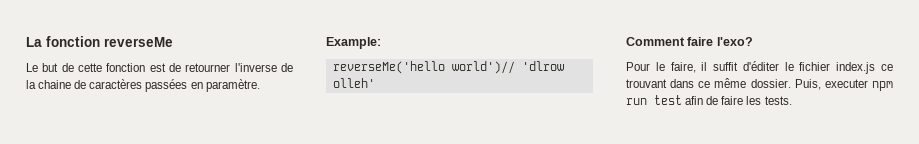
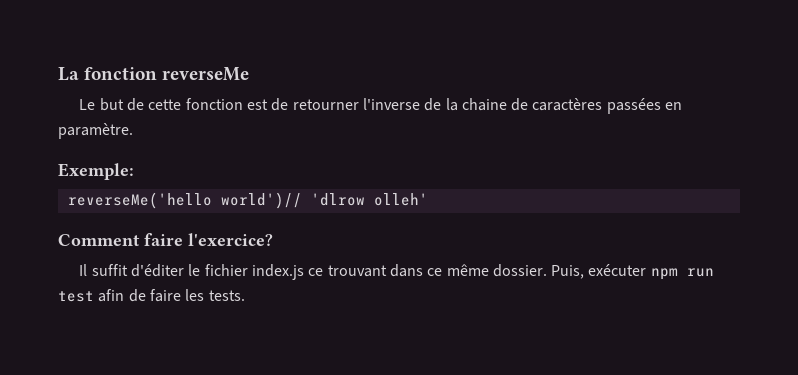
[326,37,381,49] Example: -> [58,163,134,180] Exemple:
[716,37,753,46] [626,62,708,73] l'exo? // Pour le faire, il -> [188,233,273,246] [79,264,88,276] l'exercice? // Il
[824,79,868,88] executer -> [588,264,647,276] exécuter

